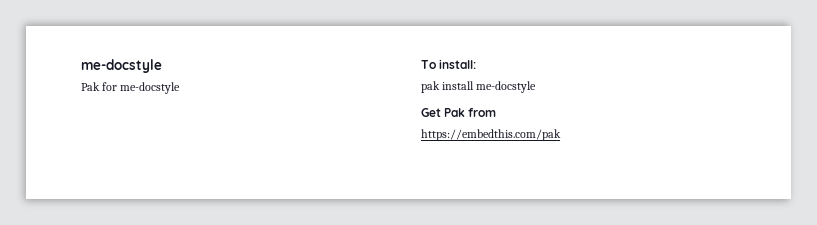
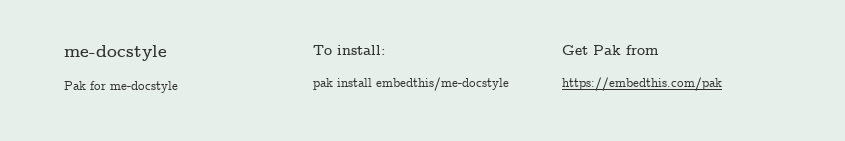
[476,81,537,93] me-docstyle -> [376,77,509,91] embedthis/me-docstyle

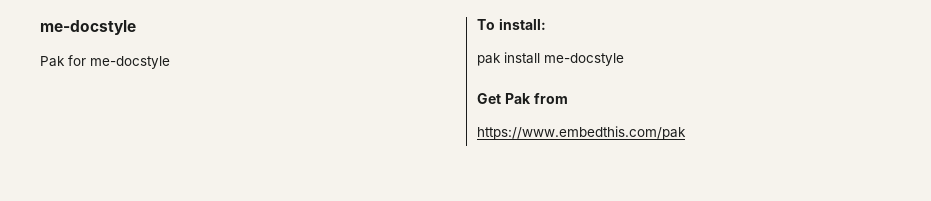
[376,77,509,91] embedthis/me-docstyle -> [544,53,624,66] me-docstyle
[562,77,722,91] https://embedthis.com/pak -> [477,126,686,140] https://www.embedthis.com/pak

